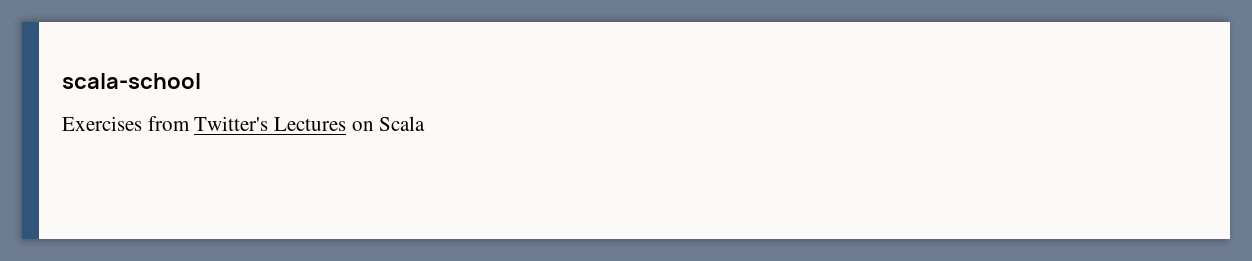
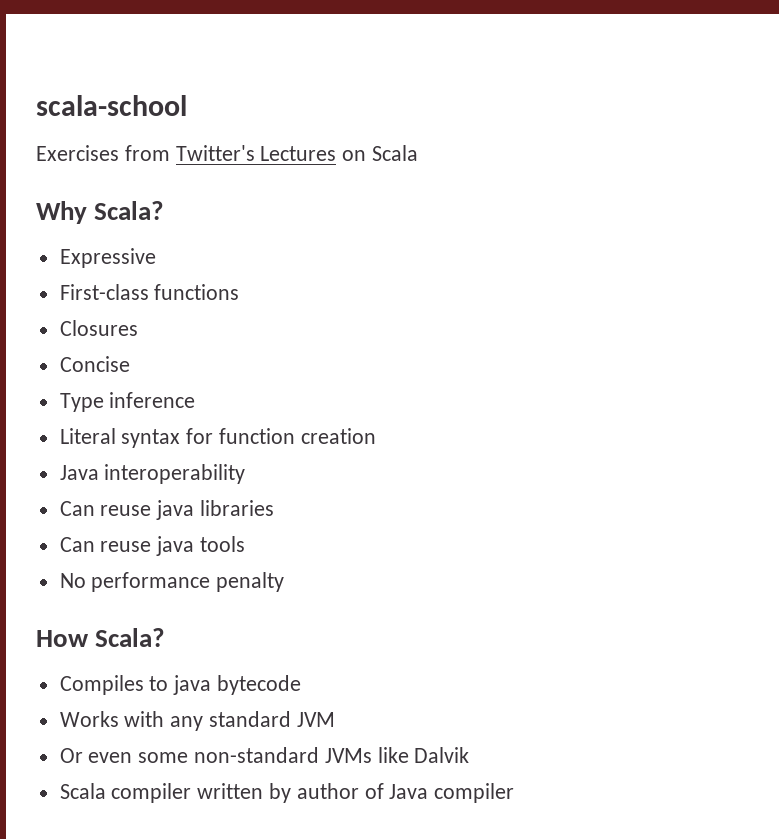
(426, 123) none -> [36,201,165,224] [59,248,156,268] [59,284,240,300] [59,320,138,336] [59,356,130,372] [59,392,196,412] [59,428,376,448] [59,464,246,484] [59,500,275,520] [59,536,246,556] [59,572,285,592] [36,628,166,647] [59,675,302,695] [59,711,335,731] [59,747,470,763] [59,783,515,803] // Why Scala? // Expressive // First-class functions // Closures // Concise // Type inference // Literal syntax for function creation // Java interoperability // Can reuse java libraries // Can reuse java tools // No performance penalty // How Scala? // Compiles to java bytecode // Works with any standard JVM // Or even some non-standard JVMs like Dalvik // Scala compiler written by author of Java compiler

